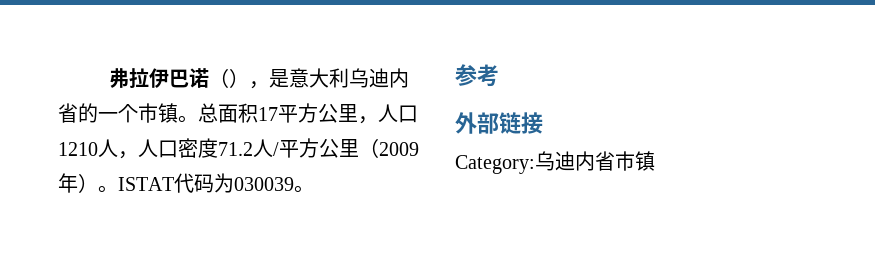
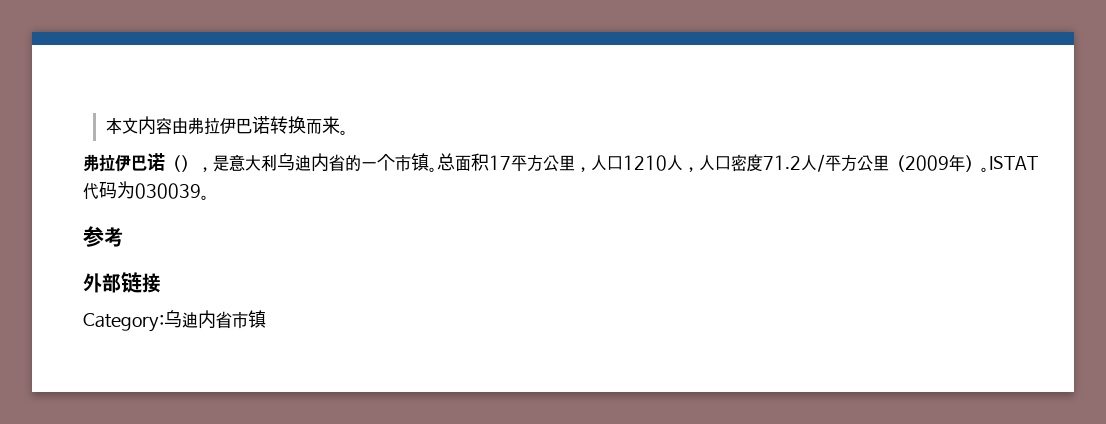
(109, 78) none -> [105,116,348,135] 本文内容由弗拉伊巴诺转换而来。 //

